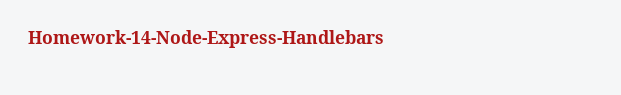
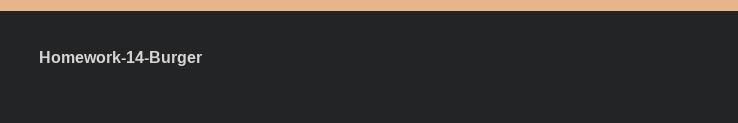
[28,30,384,48] Homework-14-Node-Express-Handlebars -> [39,51,202,66] Homework-14-Burger

